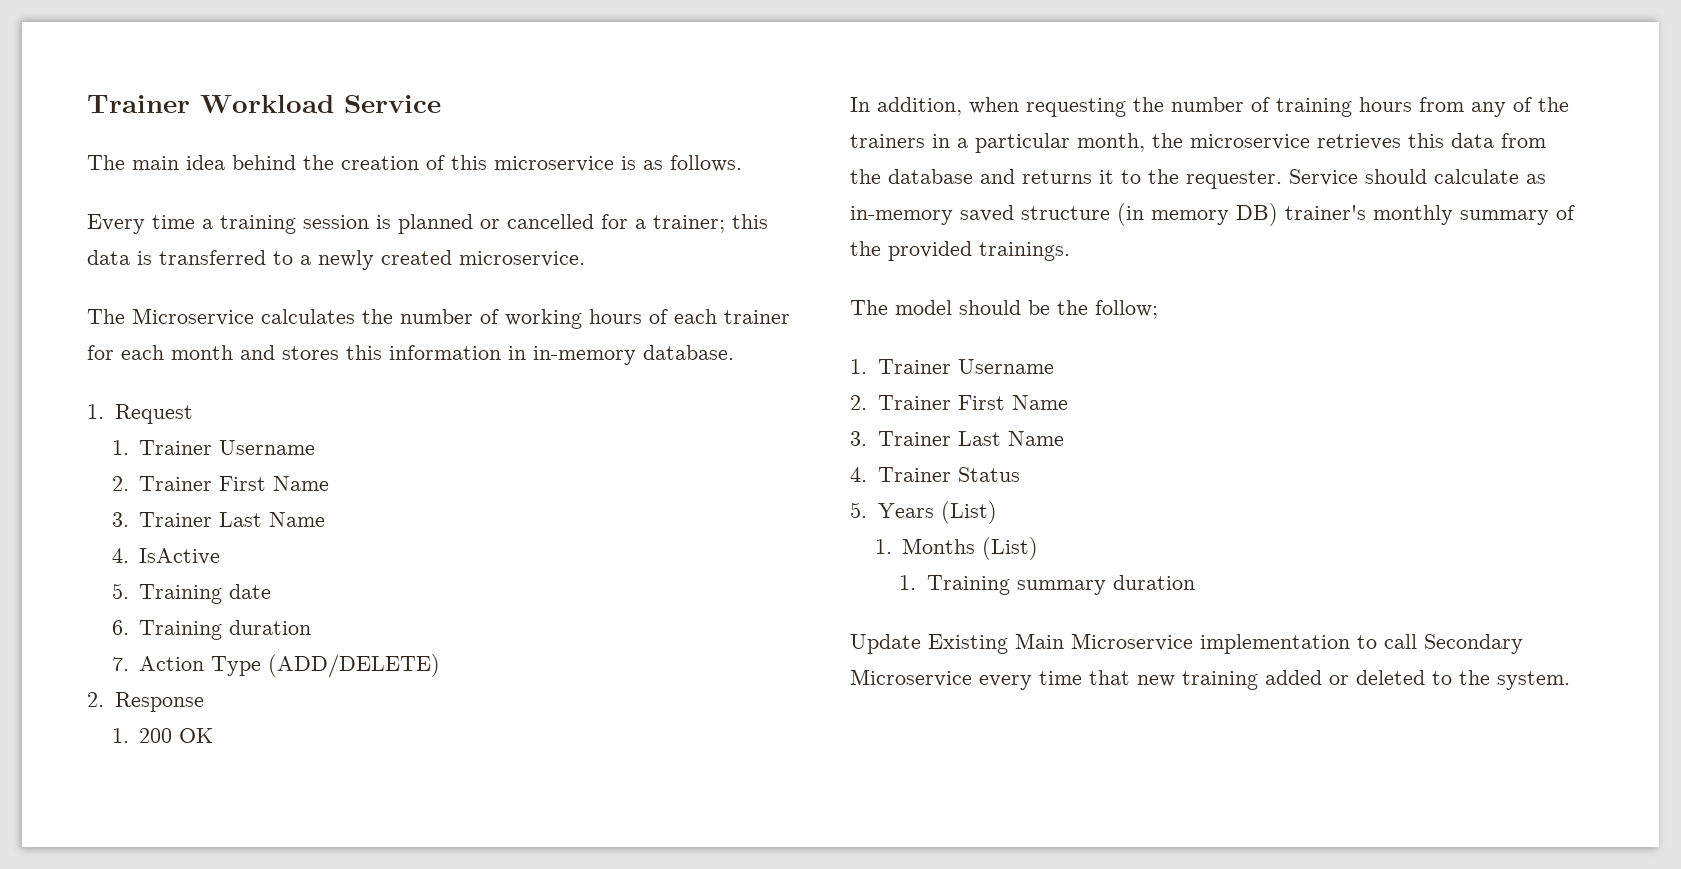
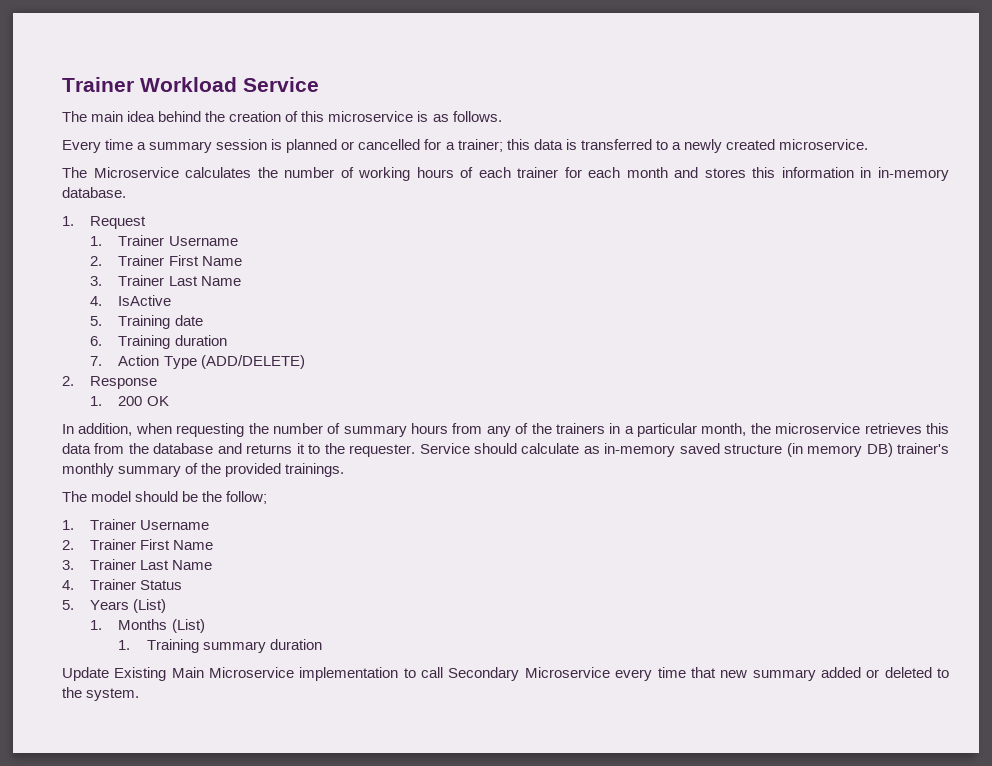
[220,215,296,234] training -> [149,141,213,153] summary
[1276,98,1352,117] training -> [343,425,407,437] summary
[1182,671,1258,690] training -> [752,669,816,681] summary

